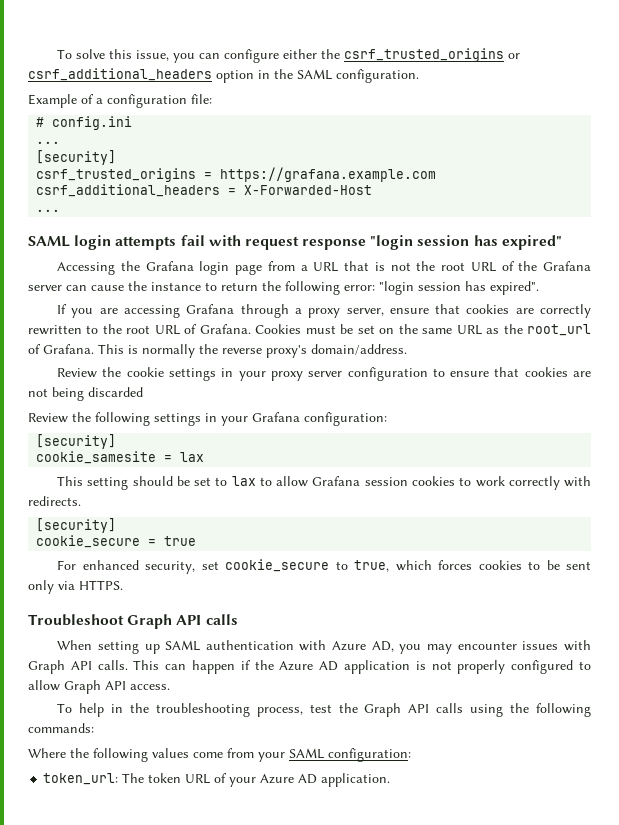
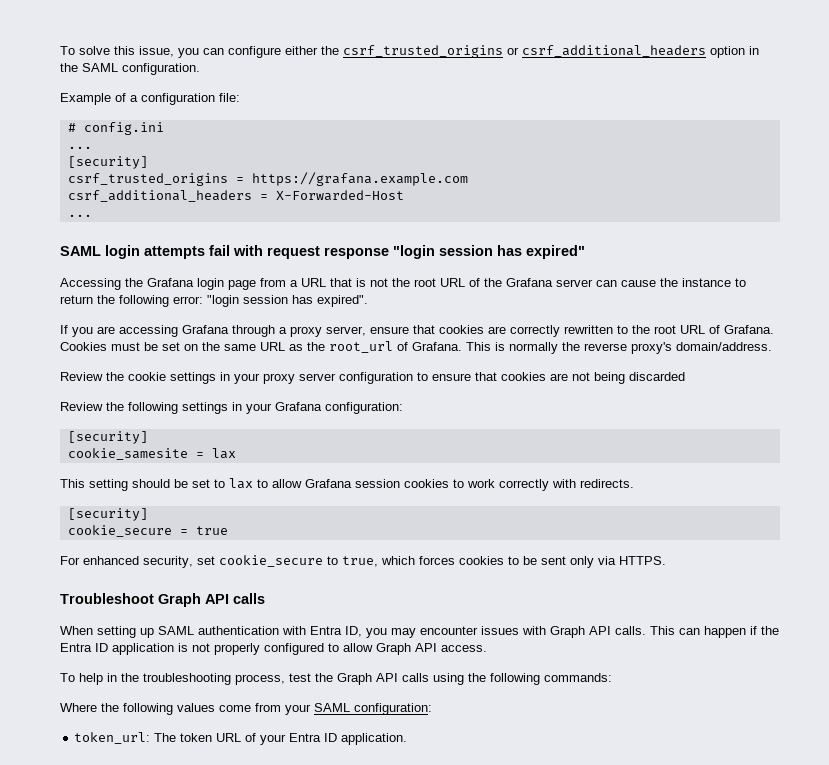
[332,641,394,652] Azure AD, -> [310,626,362,637] Entra ID,
[279,661,339,671] Azure AD -> [60,643,108,652] Entra ID
[260,774,318,784] Azure AD -> [289,733,338,742] Entra ID

